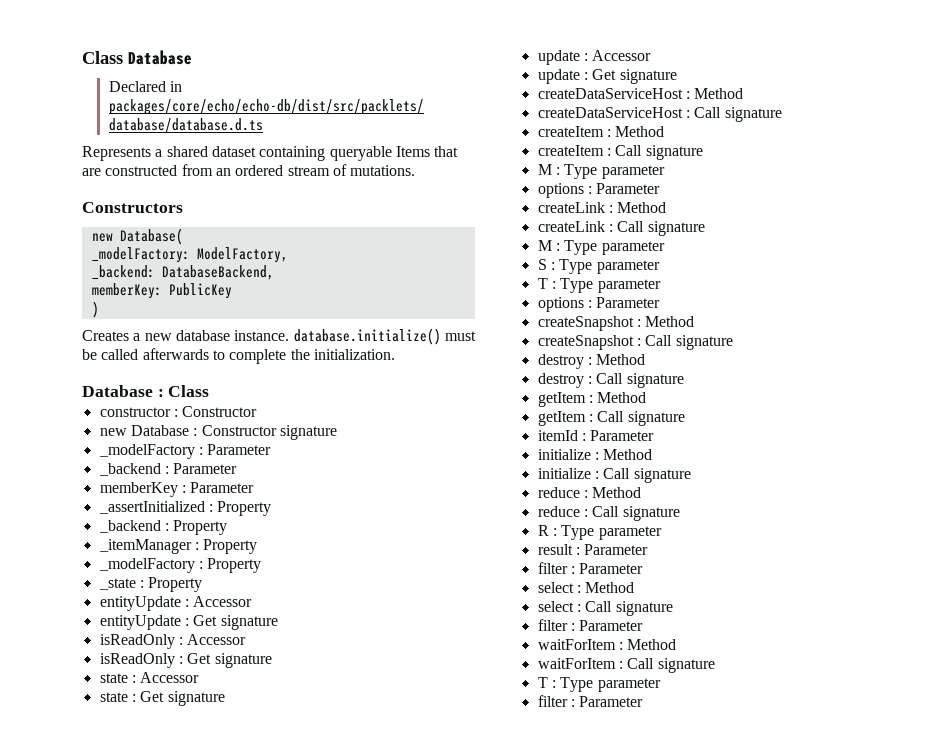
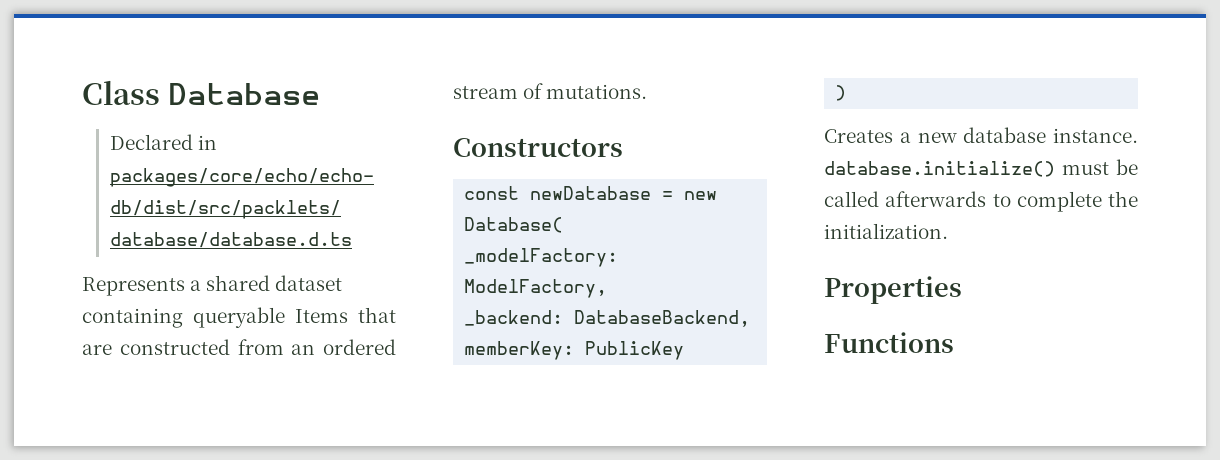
(183, 207) none -> [464,186,674,200] const newDatabase =
[82,385,210,397] [99,406,258,417] [99,425,337,440] [98,444,272,459] [98,463,238,476] [99,482,255,497] [98,501,272,516] [98,520,228,535] [98,539,258,554] [98,558,262,573] [98,577,203,592] [99,596,253,611] [99,615,278,630] [99,634,247,649] [99,653,272,668] [99,672,200,683] [99,691,225,706] [537,50,652,65] [537,69,677,84] [537,88,744,99] [537,107,782,122] [537,126,665,137] [537,145,703,160] [537,164,665,179] [537,183,661,198] [537,202,667,213] [537,221,705,236] [537,240,665,255] [537,259,660,274] [537,278,661,293] [537,297,661,312] [537,316,695,331] [537,335,733,350] [537,354,646,369] [537,373,684,388] [537,392,647,407] [537,411,685,426] [537,430,655,441] [537,449,653,460] [537,468,691,483] [537,487,642,498] [537,506,680,521] [537,525,662,540] [537,544,649,555] [537,562,644,574] [537,582,635,593] [537,601,673,616] [537,619,644,631] [537,639,677,650] [537,658,715,673] [537,677,661,692] [537,695,644,707] Database : Class // constructor : Constructor // new Database : Constructor signature // _modelFactory : Parameter // _backend : Parameter // memberKey : Parameter // _assertInitialized : Property // _backend : Property // _itemManager : Property // _modelFactory : Property // _state : Property // entityUpdate : Accessor // entityUpdate : Get signature // isReadOnly : Accessor // isReadOnly : Get signature // state : Accessor // state : Get signature // update : Accessor // update : Get signature // createDataServiceHost : Method // createDataServiceHost : Call signature // createItem : Method // createItem : Call signature // M : Type parameter // options : Parameter // createLink : Method // createLink : Call signature // M : Type parameter // S : Type parameter // T : Type parameter // options : Parameter // createSnapshot : Method // createSnapshot : Call signature // destroy : Method // destroy : Call signature // getItem : Method // getItem : Call signature // itemId : Parameter // initialize : Method // initialize : Call signature // reduce : Method // reduce : Call signature // R : Type parameter // result : Parameter // filter : Parameter // select : Method // select : Call signature // filter : Parameter // waitForItem : Method // waitForItem : Call signature // T : Type parameter // filter : Parameter -> [824,276,962,304] [824,332,954,353] Properties // Functions

